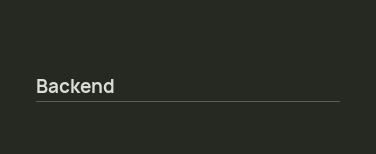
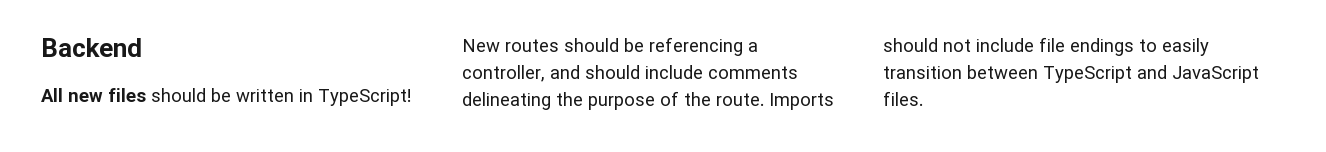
(115, 86) none -> [41,88,411,106] [462,37,758,56] [462,65,798,82] [462,91,834,110] [883,37,1209,56] [883,65,1259,83] [883,91,923,106] // All new files should be written in TypeScript! New routes should be referencing a controller, and should include comments delineating the purpose of the route. Imports should not include file endings to easily transition between TypeScript and JavaScript files.

